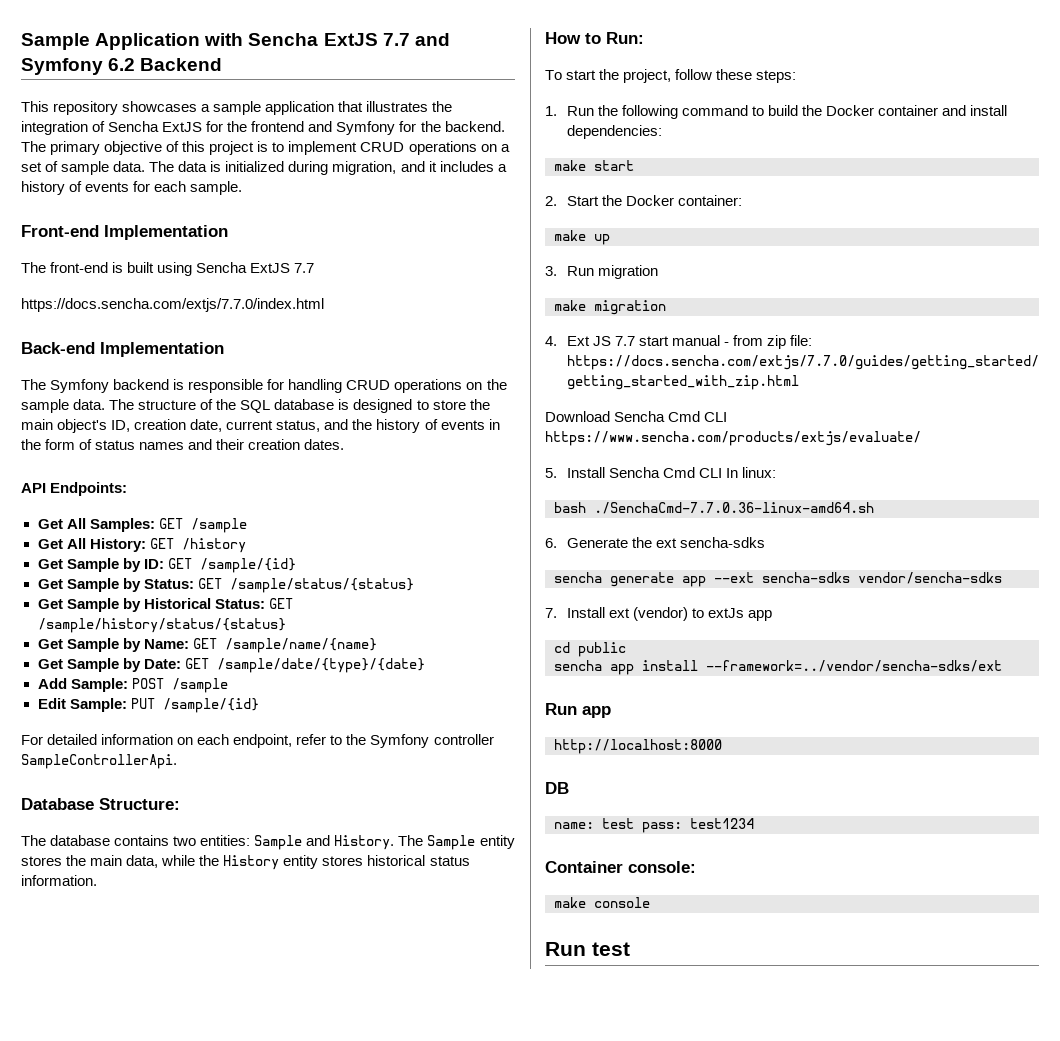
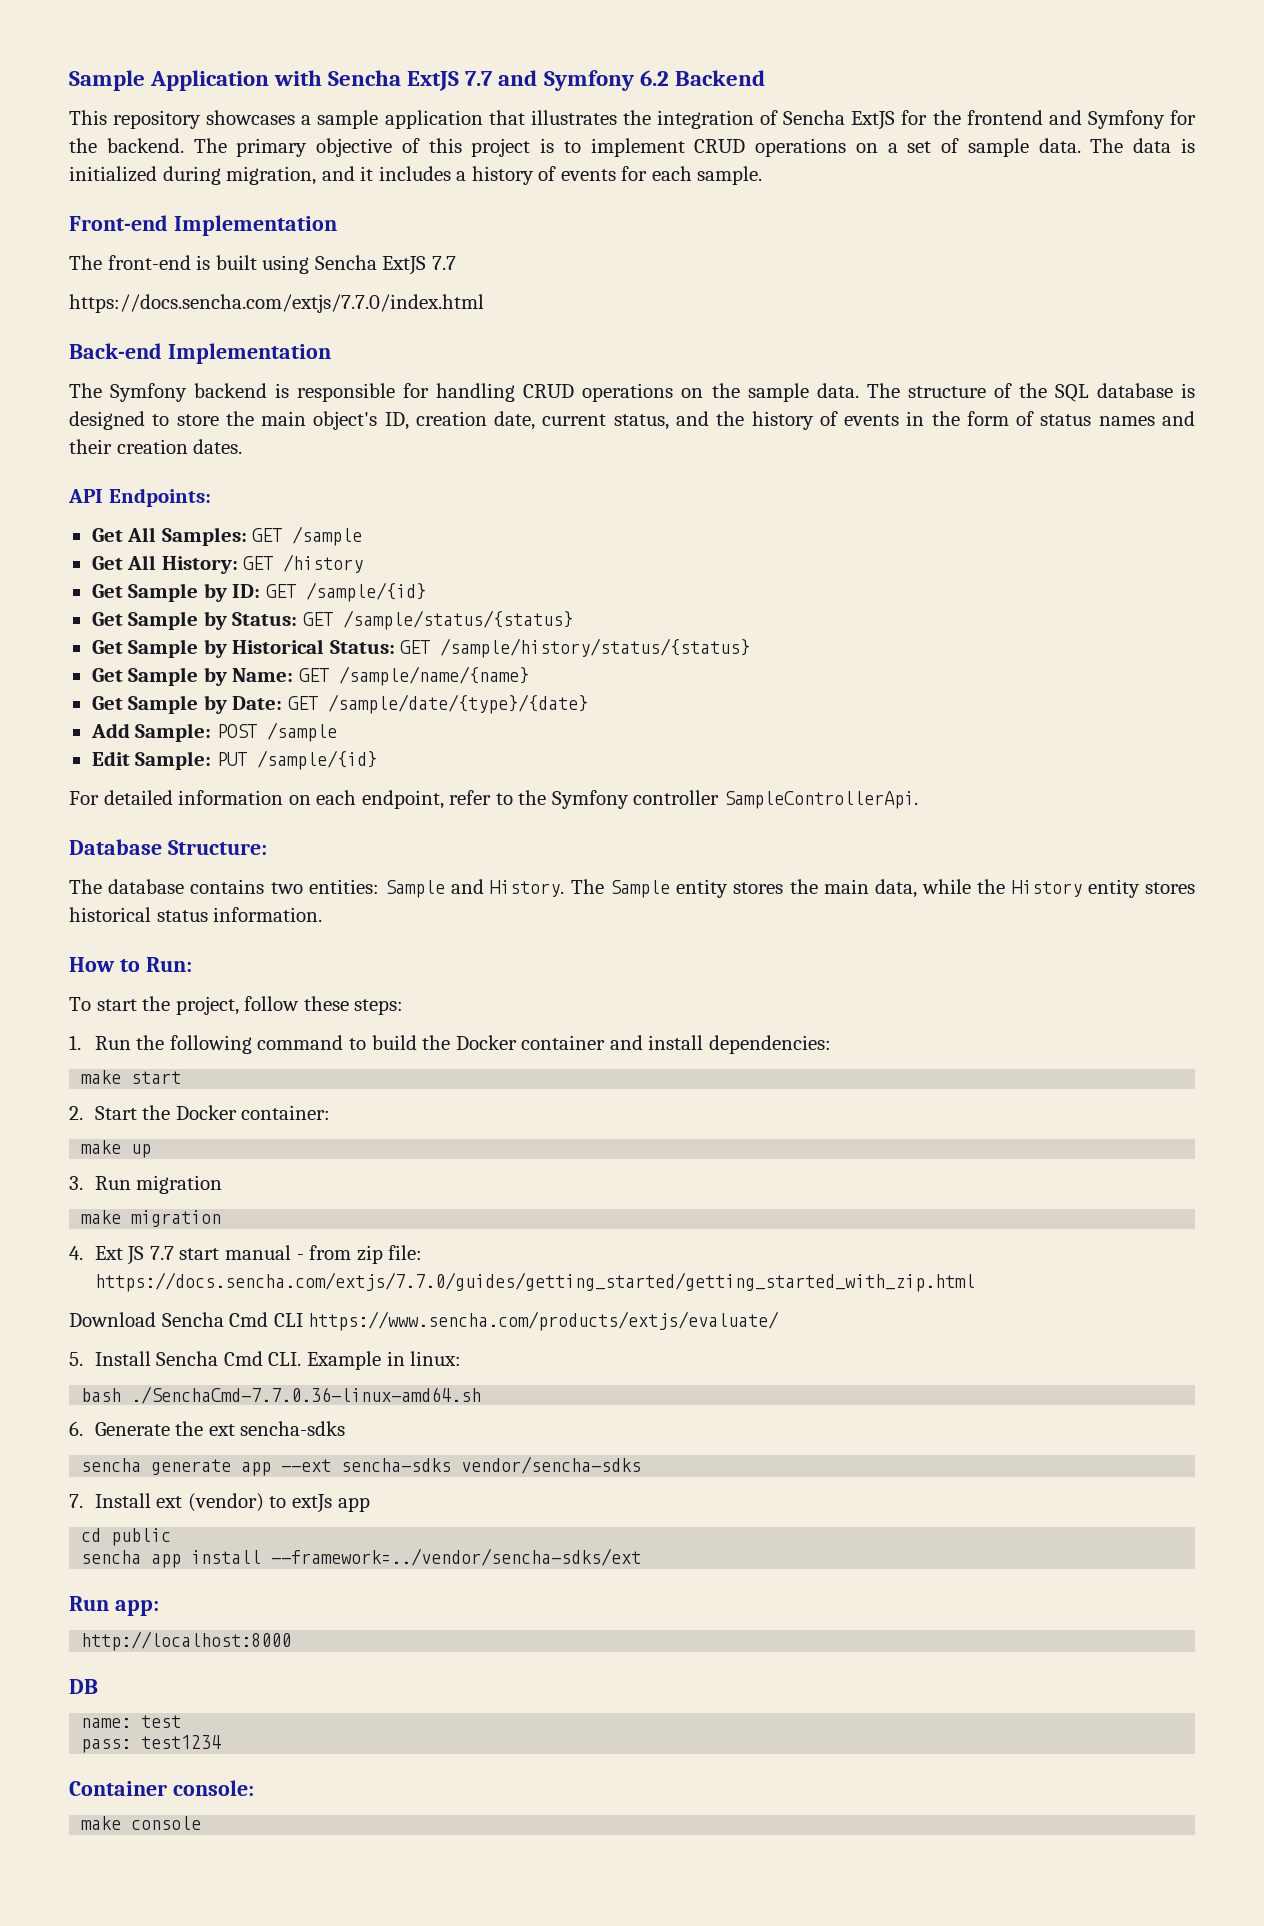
[699,468,739,478] CLI In -> [268,1351,405,1370] CLI. Example in
[582,706,611,718] app -> [114,1600,159,1616] app:
(634, 823) none -> (182, 1721) //
[545,942,630,956] // Run test -> (202, 1823) none

